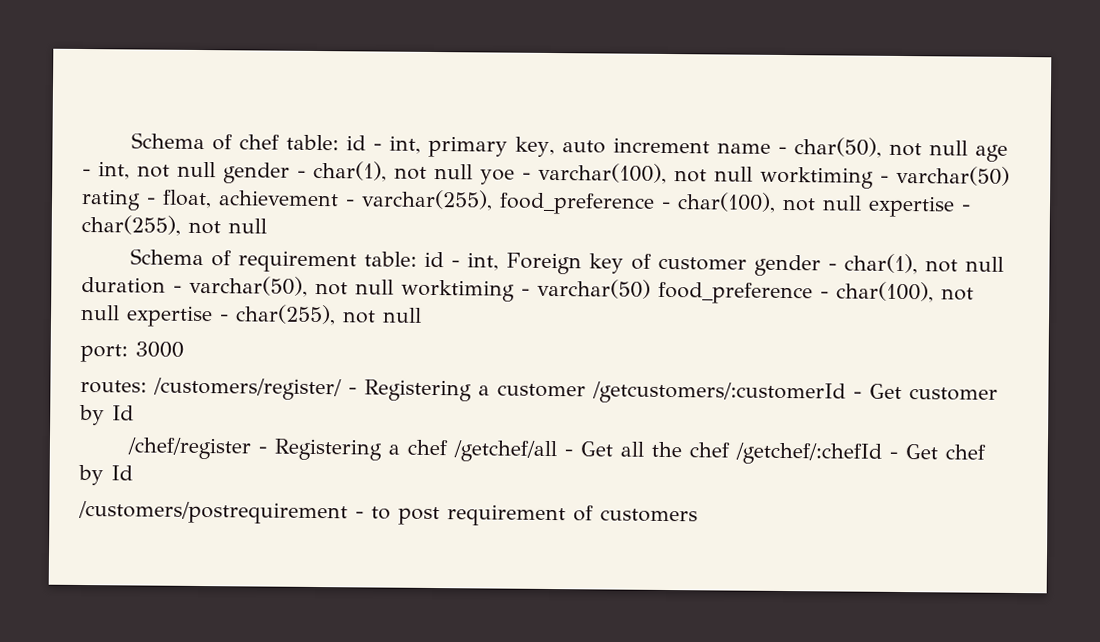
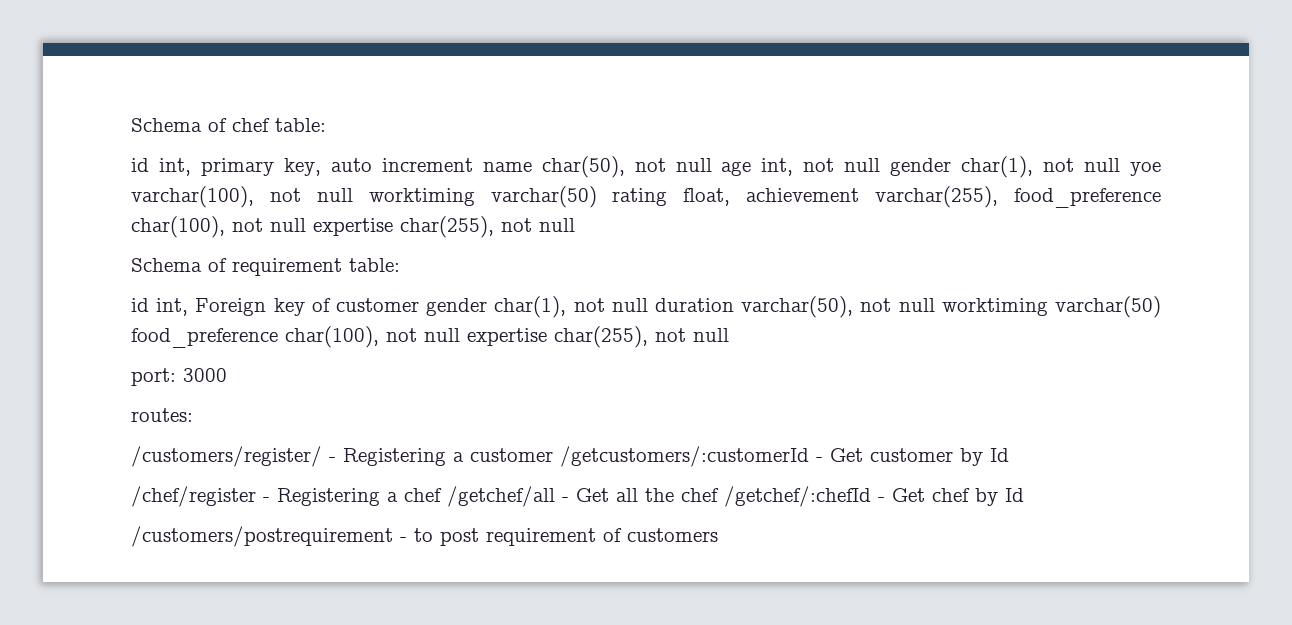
[346,135,383,151] id - -> [131,158,149,172] // id
[778,146,788,155] - -> (532, 167) none
[82,168,91,177] - -> (752, 168) none
[297,170,306,178] - -> (952, 167) none
[522,172,531,180] - -> (1162, 169) none
[880,175,889,183] - -> (475, 197) none
[146,197,156,205] - -> (668, 197) none
[345,199,355,207] - -> (860, 195) none
[661,192,971,218] - char(100), not null expertise - -> [131,216,393,238] char(100), not null expertise
[424,251,461,268] id - -> [131,298,149,312] // id
[828,263,838,271] - -> (488, 307) none
[173,285,182,293] - -> (734, 305) none
[521,288,530,296] - -> (1048, 307) none
[820,281,974,303] [80,304,229,328] - char(100), not null expertise - -> [285,326,547,348] char(100), not null expertise
(147, 386) none -> (193, 415) //

